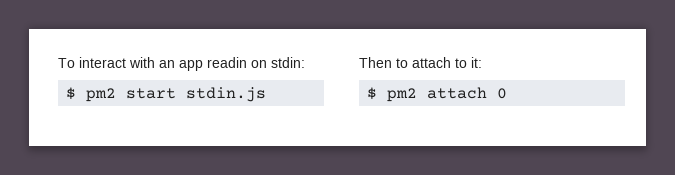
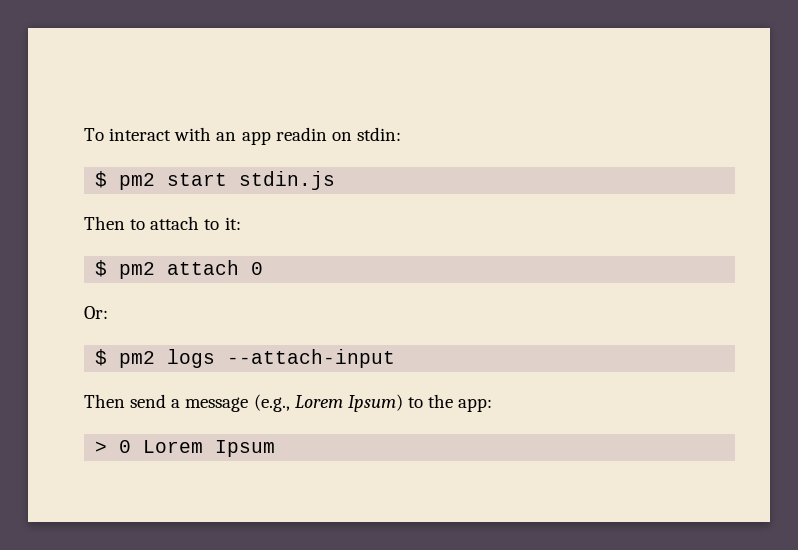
(508, 93) none -> [84,306,108,319] [95,349,396,368] [84,394,493,412] [95,440,276,457] // Or: // $ pm2 logs --attach-input // Then send a message (e.g., Lorem Ipsum) to the app: // > 0 Lorem Ipsum

